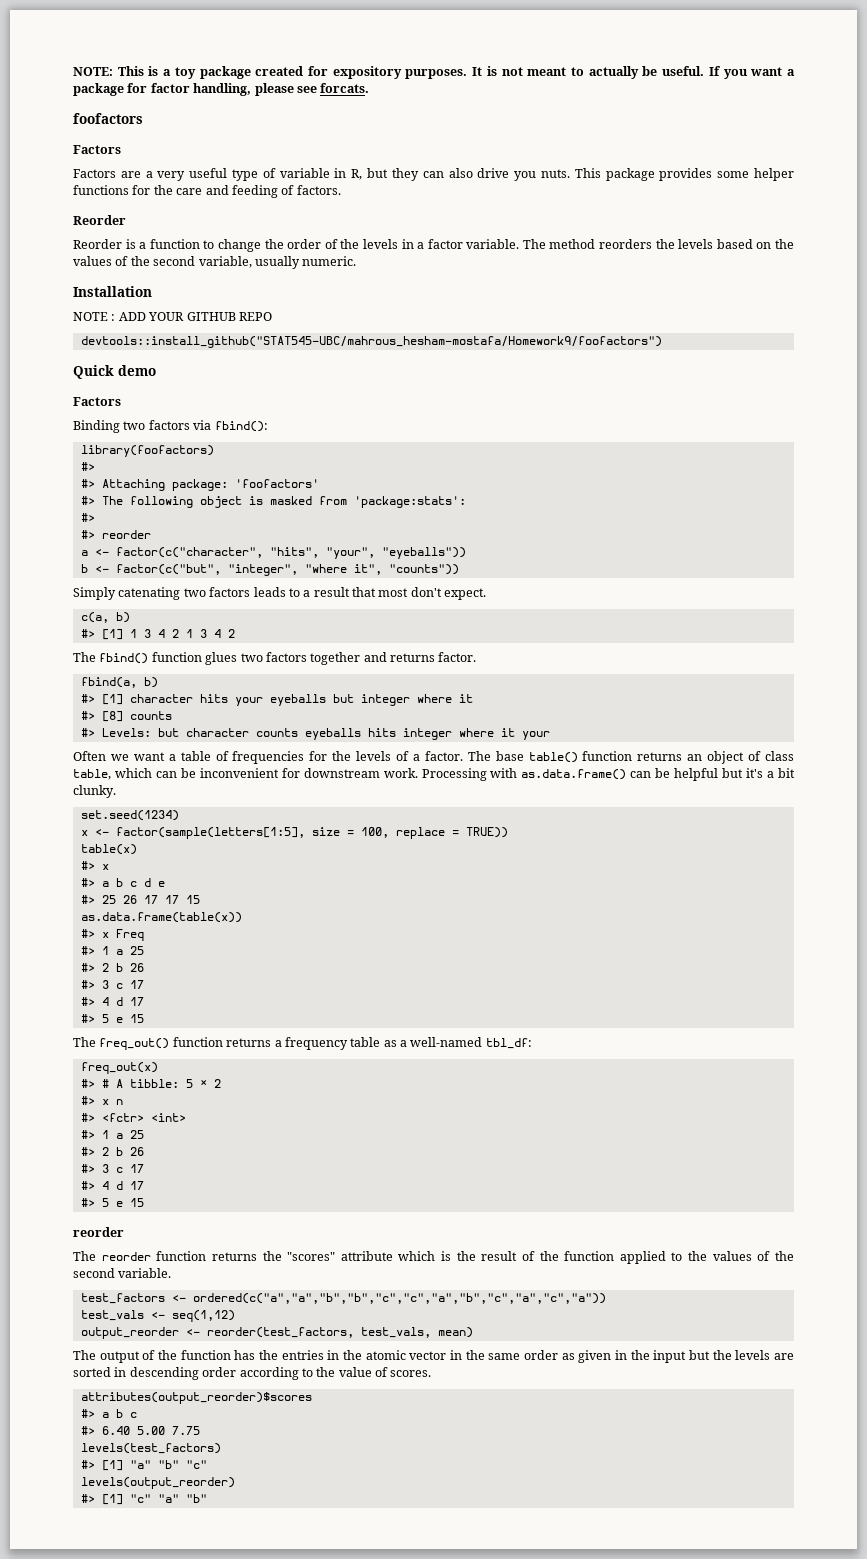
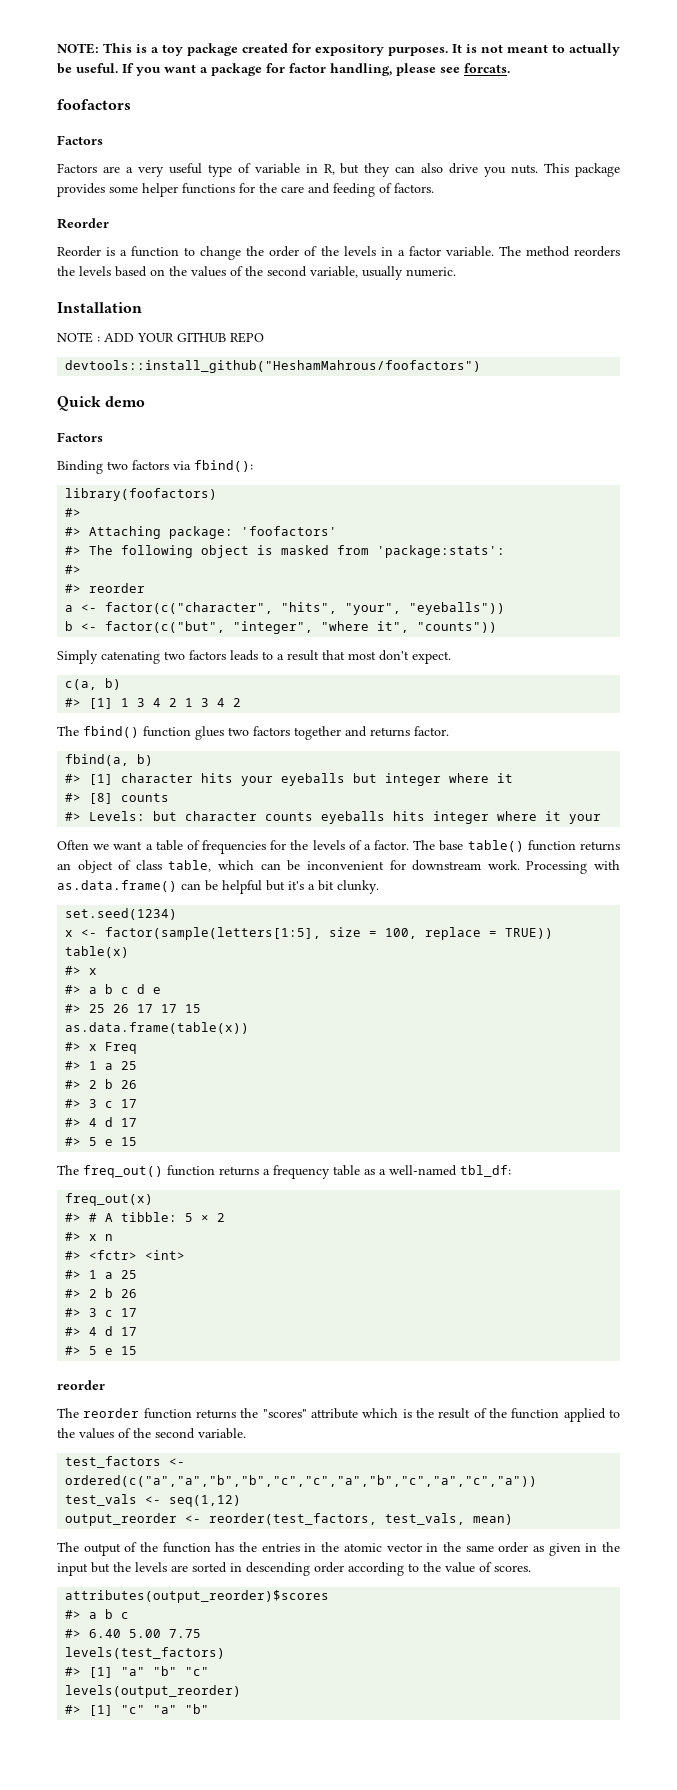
[80,336,662,348] devtools::install_github("STAT545-UBC/mahrous_hesham-mostafa/Homework9/foofactors") -> [65,360,482,373] devtools::install_github("HeshamMahrous/foofactors")

